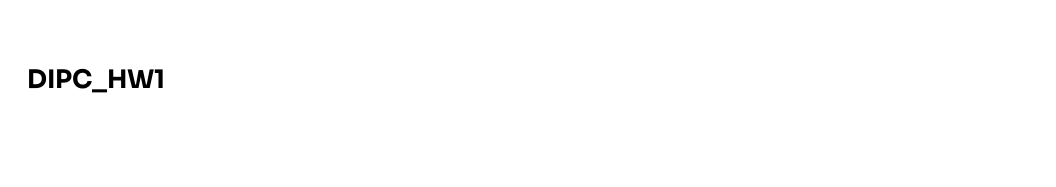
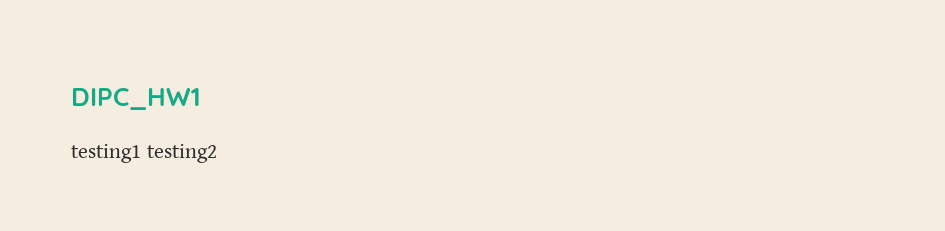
(165, 80) none -> [71,144,217,163] // testing1 testing2

